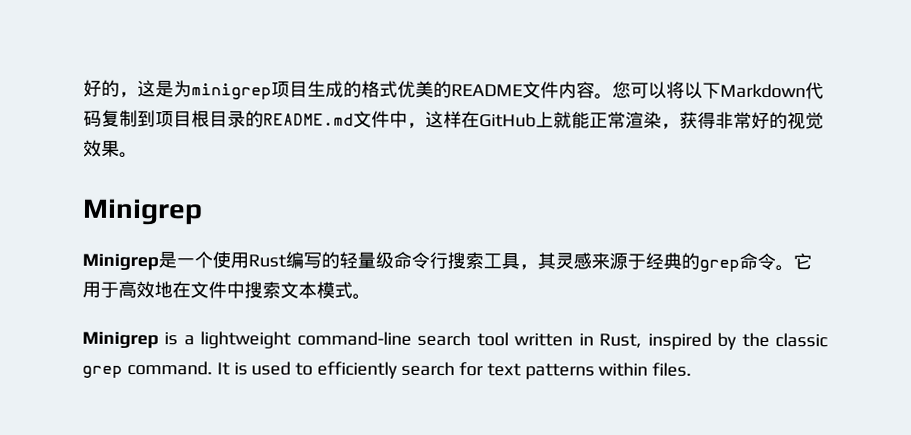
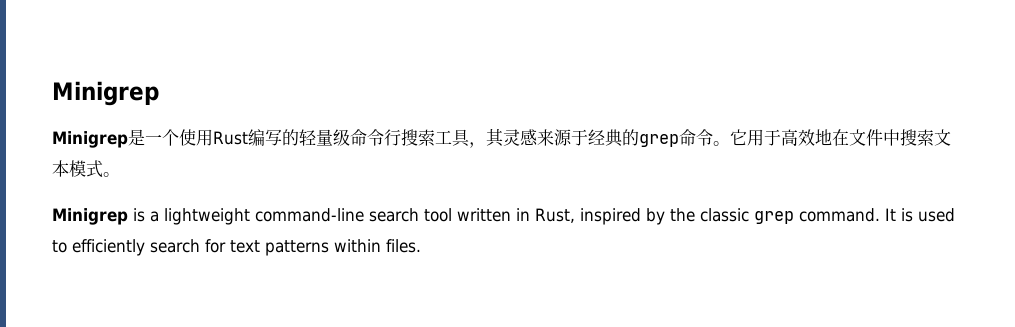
[83,79,824,100] [83,109,824,130] [83,139,138,158] 好的，这是为minigrep项目生成的格式优美的README文件内容。您可以将以下Markdown代码复制到项目根目录的README.md文件中，这样在GitHub上就能正常渲染，获得非常好的视觉效果。 // -> (52, 93) none

